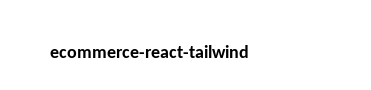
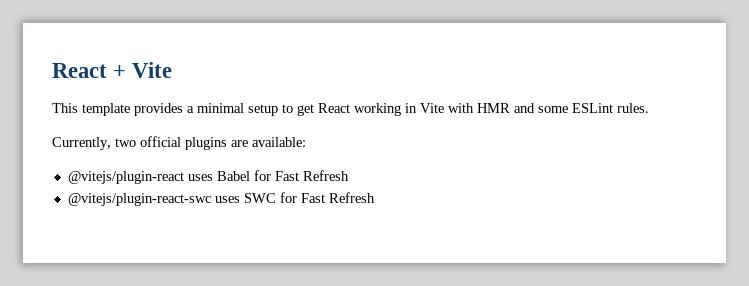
[50,45,249,58] ecommerce-react-tailwind -> [52,62,173,78] [52,103,649,116] [52,136,306,150] [67,170,349,184] [67,192,375,206] React + Vite // This template provides a minimal setup to get React working in Vite with HMR and some ESLint rules. // Currently, two official plugins are available: // @vitejs/plugin-react uses Babel for Fast Refresh // @vitejs/plugin-react-swc uses SWC for Fast Refresh

